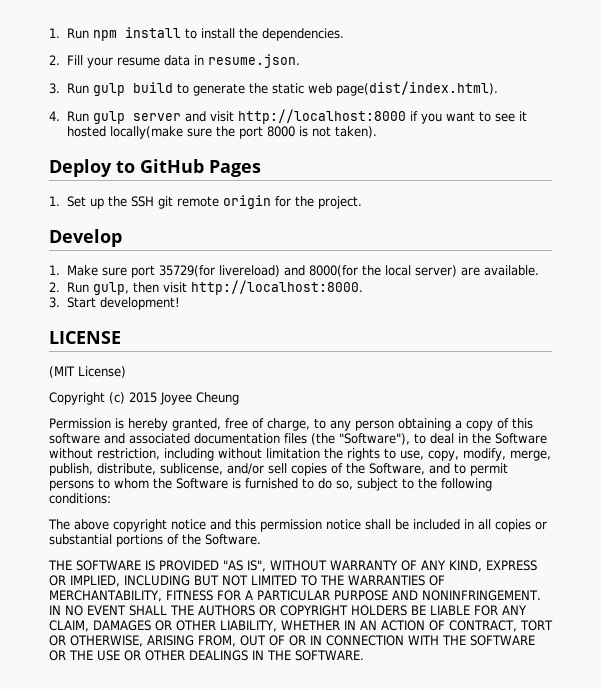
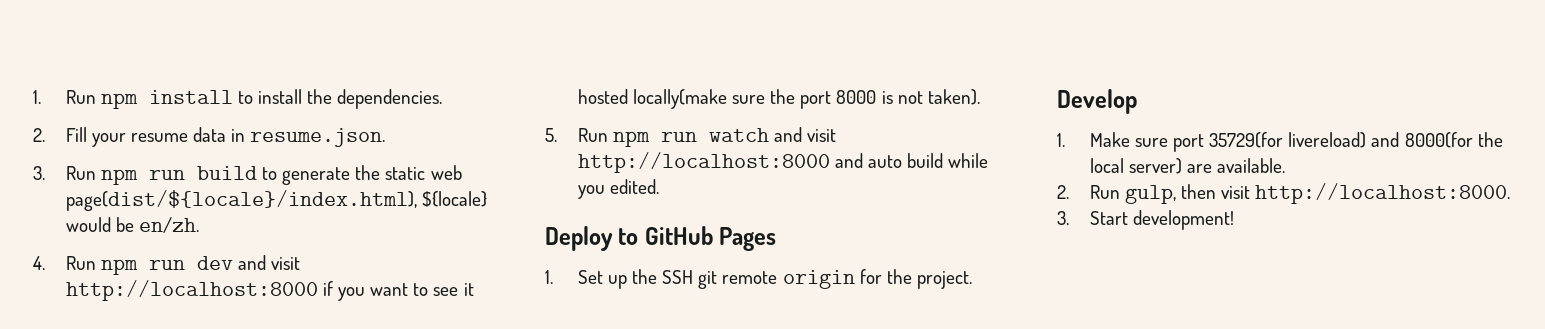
[92,83,125,96] gulp -> [100,169,185,185] npm run
[335,81,498,96] page(dist/index.html). -> [65,190,487,211] [65,217,200,233] page(dist/${locale}/index.html), ${locale} would be en/zh.
[92,111,181,124] gulp server -> [100,256,233,275] npm run dev
(377, 132) none -> [545,127,837,147] [577,152,989,173] [577,179,659,199] // 5. Run npm run watch and visit http://localhost:8000 and auto build while you edited.
[49,331,121,344] [49,366,126,378] [49,392,239,405] [49,418,533,431] [49,433,547,445] [49,448,551,461] [49,463,508,476] [49,478,492,491] [49,493,111,504] [48,519,547,532] [49,534,261,547] [48,560,537,572] [49,575,445,587] [49,590,541,602] [49,605,527,616] [49,620,553,632] [49,635,535,647] [49,650,364,661] // LICENSE // (MIT License) // Copyright (c) 2015 Joyee Cheung // Permission is hereby granted, free of charge, to any person obtaining a copy of this software and associated documentation files (the "Software"), to deal in the Software without restriction, including without limitation the rights to use, copy, modify, merge, publish, distribute, sublicense, and/or sell copies of the Software, and to permit persons to whom the Software is furnished to do so, subject to the following conditions: // The above copyright notice and this permission notice shall be included in all copies or substantial portions of the Software. // THE SOFTWARE IS PROVIDED "AS IS", WITHOUT WARRANTY OF ANY KIND, EXPRESS OR IMPLIED, INCLUDING BUT NOT LIMITED TO THE WARRANTIES OF MERCHANTABILITY, FITNESS FOR A PARTICULAR PURPOSE AND NONINFRINGEMENT. IN NO EVENT SHALL THE AUTHORS OR COPYRIGHT HOLDERS BE LIABLE FOR ANY CLAIM, DAMAGES OR OTHER LIABILITY, WHETHER IN AN ACTION OF CONTRACT, TORT OR OTHERWISE, ARISING FROM, OUT OF OR IN CONNECTION WITH THE SOFTWARE OR THE USE OR OTHER DEALINGS IN THE SOFTWARE. -> (1234, 220) none

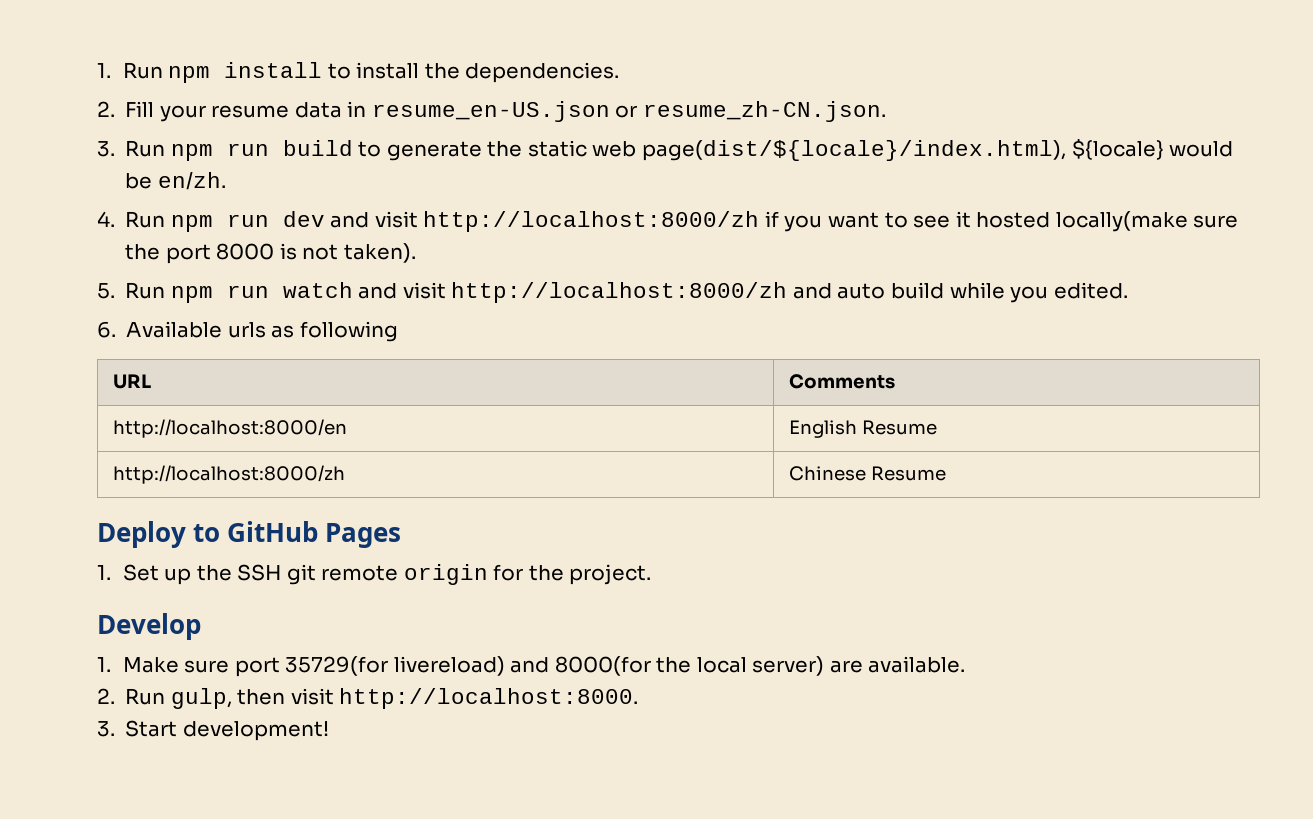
[250,128,386,147] resume.json. -> [371,101,886,122] resume_en-US.json or resume_zh-CN.json.
[65,280,318,301] http://localhost:8000 -> [423,211,760,232] http://localhost:8000/zh
[577,152,830,173] http://localhost:8000 -> [451,282,788,303] http://localhost:8000/zh
(659, 186) none -> [97,321,398,342] [113,374,152,389] [789,374,896,389] [113,419,348,438] [789,420,938,438] [113,465,346,484] [789,466,947,481] // 6. Available urls as following // URL | Comments // http://localhost:8000/en | English Resume // http://localhost:8000/zh | Chinese Resume

